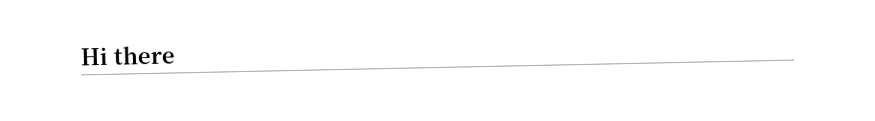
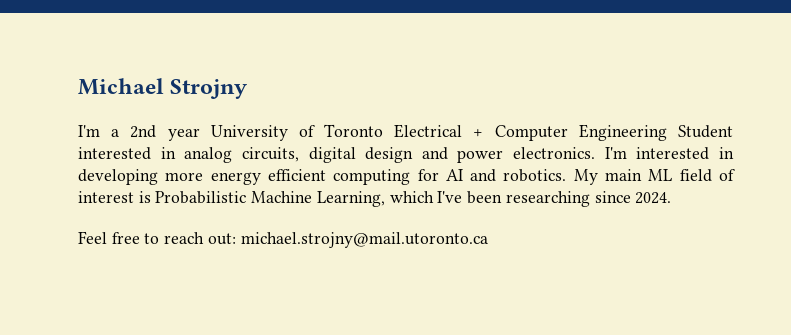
[80,45,176,66] Hi there -> [78,78,249,99] [78,124,733,141] [78,147,734,163] [78,169,735,185] [78,191,672,207] [78,231,488,248] Michael Strojny // I'm a 2nd year University of Toronto Electrical + Computer Engineering Student interested in analog circuits, digital design and power electronics. I'm interested in developing more energy efficient computing for AI and robotics. My main ML field of interest is Probabilistic Machine Learning, which I've been researching since 2024. // Feel free to reach out: michael.strojny@mail.utoronto.ca

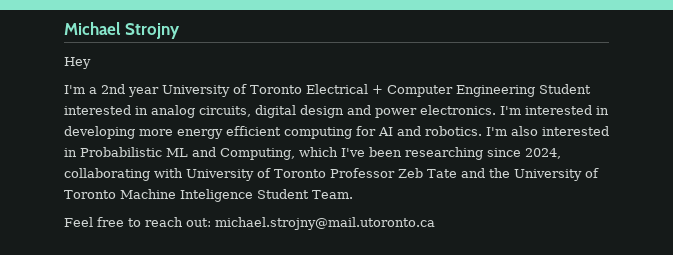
(249, 89) none -> [64,57,91,69] // Hey
[573,169,735,185] [78,191,385,207] My main ML field of interest is Probabilistic Machine Learning, -> [486,126,609,136] [64,147,295,160] I'm also interested in Probabilistic ML and Computing,
[635,192,672,204] 2024. -> [525,148,561,159] [64,168,599,181] [64,189,353,202] 2024, collaborating with University of Toronto Professor Zeb Tate and the University of Toronto Machine Inteligence Student Team.

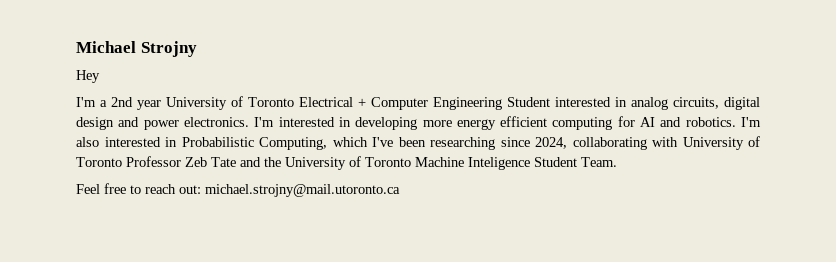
[166,147,216,157] ML and -> (254, 142) none

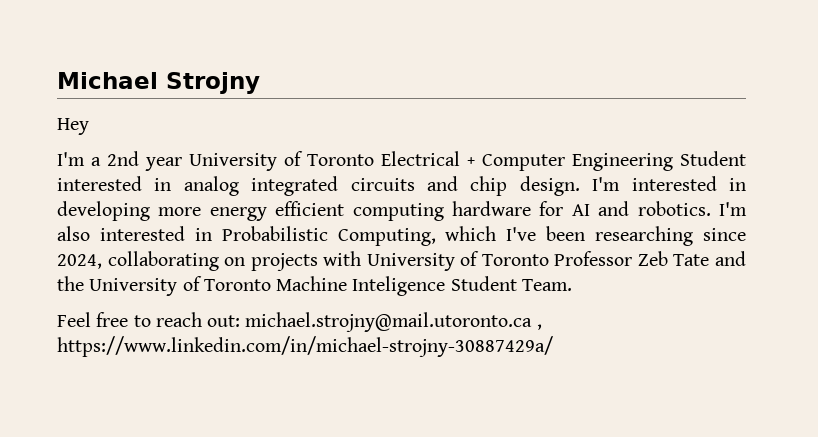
[673,97,760,110] [76,117,249,130] circuits, digital design and power electronics. -> [251,176,580,196] integrated circuits and chip design.
(613, 123) none -> [452,201,531,216] hardware
(647, 143) none -> [224,253,318,271] on projects
(400, 190) none -> [536,324,542,330] [57,336,553,357] , https://www.linkedin.com/in/michael-strojny-30887429a/

